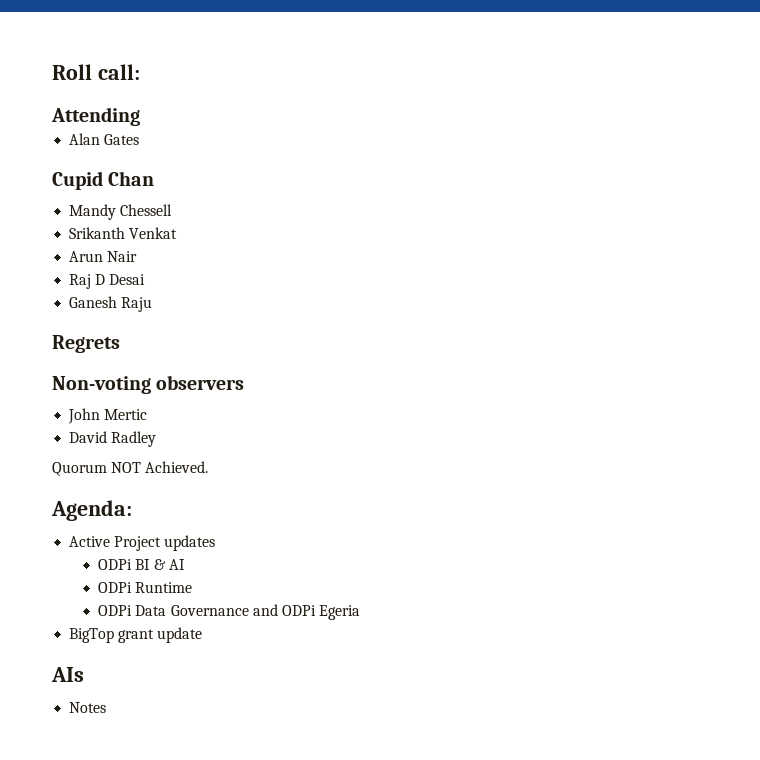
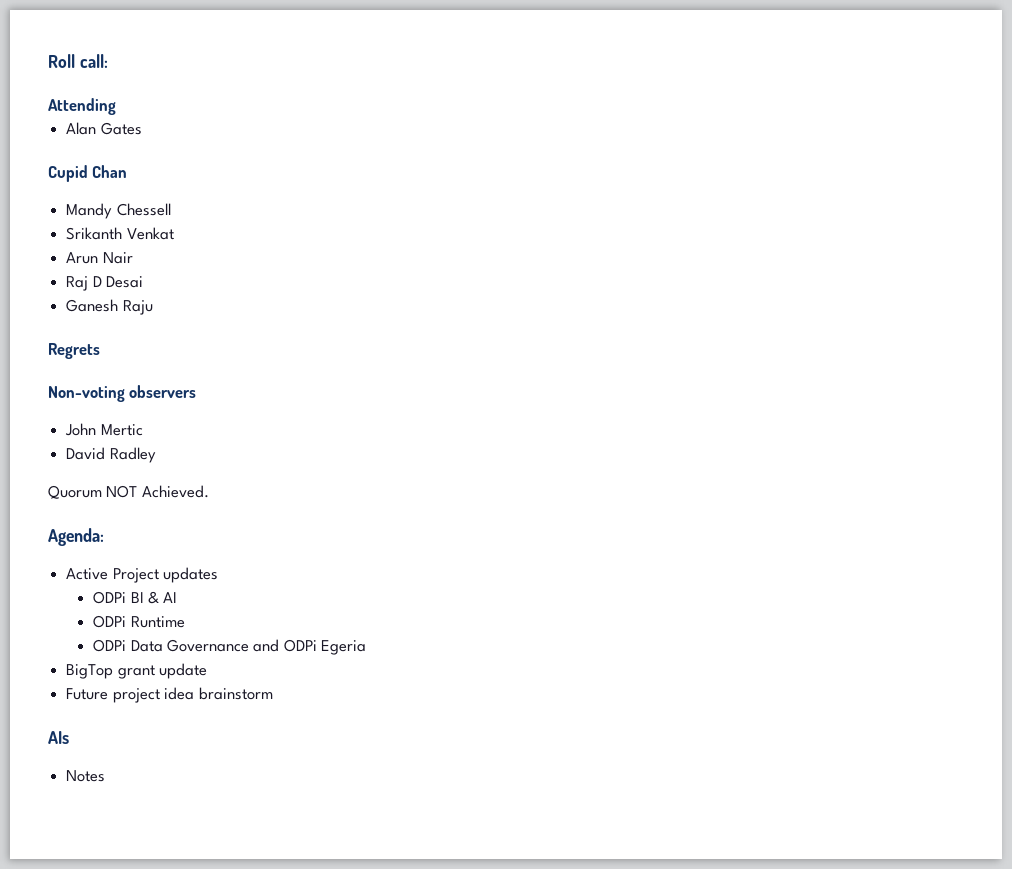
(203, 635) none -> [66,687,273,703] // Future project idea brainstorm

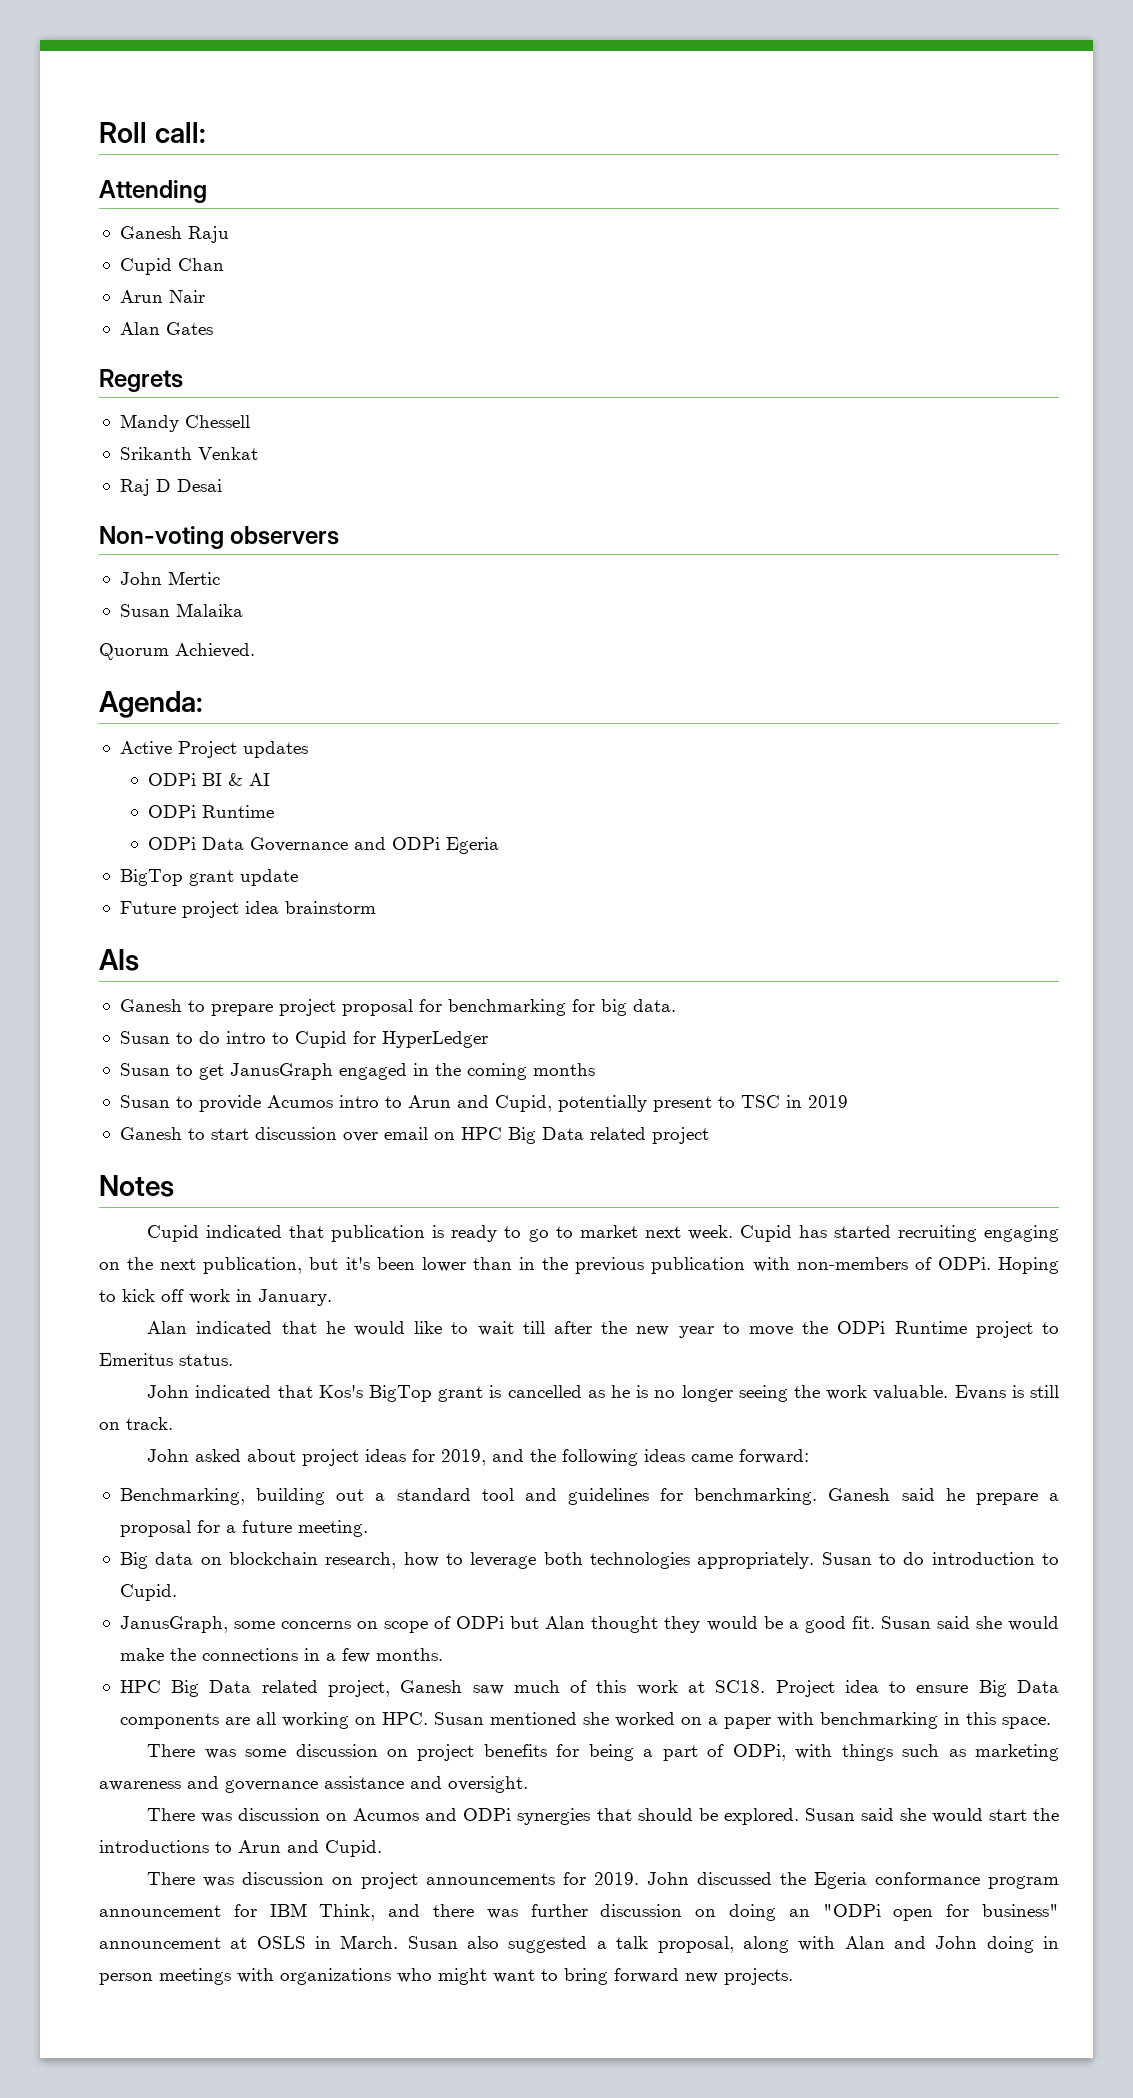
(116, 106) none -> [119,226,229,243] [119,258,224,275] [119,290,205,303] // Ganesh Raju // Cupid Chan // Arun Nair
[48,165,128,182] Cupid Chan -> [99,369,183,392] Regrets
[66,252,133,264] // Arun Nair -> (258, 453) none
[66,299,153,315] [48,343,100,359] // Ganesh Raju // Regrets -> (222, 485) none
[66,447,156,463] David Radley -> [119,603,243,617] Susan Malaika
[106,485,138,498] NOT -> (169, 651) none
[66,770,106,782] Notes -> [119,999,676,1016] [119,1031,488,1048] [119,1063,595,1080] [119,1095,848,1112] [119,1127,709,1144] [99,1175,174,1197] [147,1225,1059,1242] [99,1257,1059,1274] [99,1289,332,1306] [147,1321,1059,1338] [99,1353,233,1366] [147,1385,1059,1402] [99,1417,173,1430] [147,1449,810,1466] [119,1488,1059,1505] [119,1520,368,1537] [119,1552,1059,1569] [119,1584,177,1601] [119,1616,1059,1633] [119,1648,443,1663] [119,1680,1059,1697] [119,1712,1051,1729] [147,1744,1060,1761] [99,1776,528,1793] [147,1808,1060,1825] [99,1840,382,1857] [147,1872,1059,1889] [99,1903,1059,1921] [99,1935,1060,1953] [99,1968,793,1985] Ganesh to prepare project proposal for benchmarking for big data. // Susan to do intro to Cupid for HyperLedger // Susan to get JanusGraph engaged in the coming months // Susan to provide Acumos intro to Arun and Cupid, potentially present to TSC in 2019 // Ganesh to start discussion over email on HPC Big Data related project // Notes // Cupid indicated that publication is ready to go to market next week. Cupid has started recruiting engaging on the next publication, but it's been lower than in the previous publication with non-members of ODPi. Hoping to kick off work in January. // Alan indicated that he would like to wait till after the new year to move the ODPi Runtime project to Emeritus status. // John indicated that Kos's BigTop grant is cancelled as he is no longer seeing the work valuable. Evans is still on track. // John asked about project ideas for 2019, and the following ideas came forward: // Benchmarking, building out a standard tool and guidelines for benchmarking. Ganesh said he prepare a proposal for a future meeting. // Big data on blockchain research, how to leverage both technologies appropriately. Susan to do introduction to Cupid. // JanusGraph, some concerns on scope of ODPi but Alan thought they would be a good fit. Susan said she would make the connections in a few months. // HPC Big Data related project, Ganesh saw much of this work at SC18. Project idea to ensure Big Data components are all working on HPC. Susan mentioned she worked on a paper with benchmarking in this space. // There was some discussion on project benefits for being a part of ODPi, with things such as marketing awareness and governance assistance and oversight. // There was discussion on Acumos and ODPi synergies that should be explored. Susan said she would start the introductions to Arun and Cupid. // There was discussion on project announcements for 2019. John discussed the Egeria conformance program announcement for IBM Think, and there was further discussion on doing an "ODPi open for business" announcement at OSLS in March. Susan also suggested a talk proposal, along with Alan and John doing in person meetings with organizations who might want to bring forward new projects.

